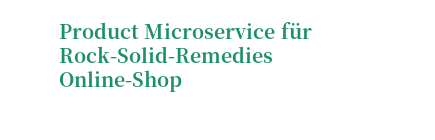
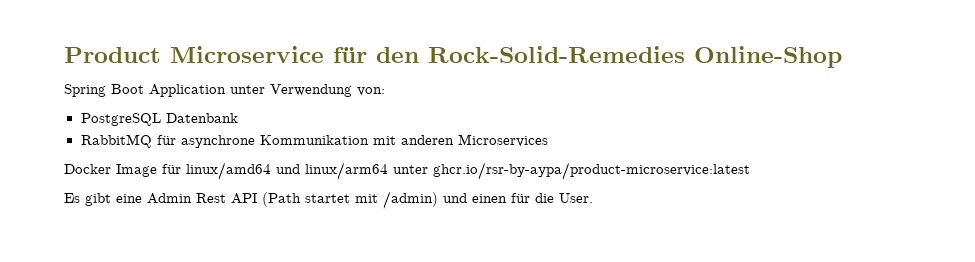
(312, 30) none -> [376,47,419,63] den
(182, 81) none -> [64,84,385,97] [80,113,238,126] [80,134,548,148] [64,162,750,180] [64,191,593,209] // Spring Boot Application unter Verwendung von: // PostgreSQL Datenbank // RabbitMQ für asynchrone Kommunikation mit anderen Microservices // Docker Image für linux/amd64 und linux/arm64 unter ghcr.io/rsr-by-aypa/product-microservice:latest // Es gibt eine Admin Rest API (Path startet mit /admin) und einen für die User.

